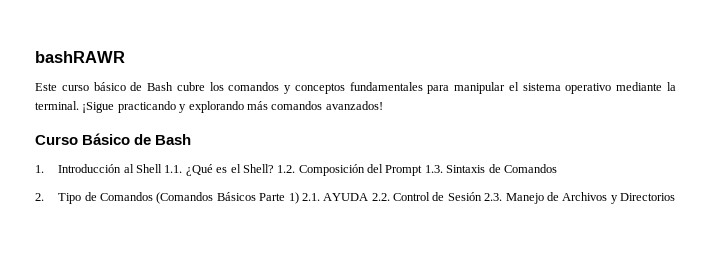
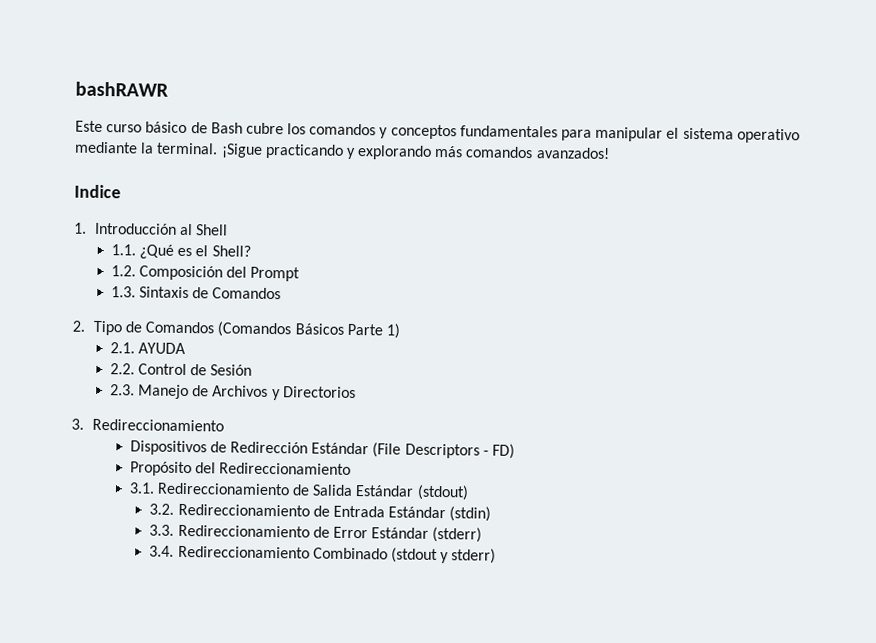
[35,133,192,145] Curso Básico de Bash -> [74,184,121,199] Indice
(163, 168) none -> (229, 230) //
(274, 168) none -> (251, 251) //
(423, 170) none -> (301, 274) //
(299, 198) none -> (400, 331) //
(369, 197) none -> (187, 348) //
(482, 196) none -> (253, 370) //
(676, 197) none -> [71,418,224,432] [129,440,515,459] [129,461,351,477] [128,482,469,501] [149,503,492,522] [149,524,483,543] [149,545,497,564] // 3. Redireccionamiento // Dispositivos de Redirección Estándar (File Descriptors - FD) // Propósito del Redireccionamiento // 3.1. Redireccionamiento de Salida Estándar (stdout) // 3.2. Redireccionamiento de Entrada Estándar (stdin) // 3.3. Redireccionamiento de Error Estándar (stderr) // 3.4. Redireccionamiento Combinado (stdout y stderr)

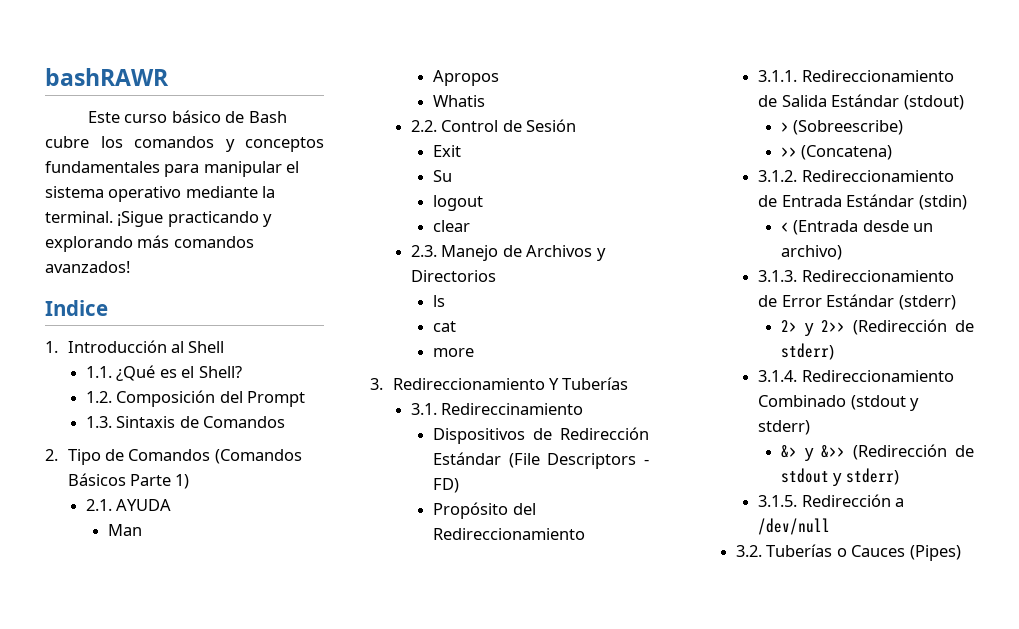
(187, 348) none -> [108,524,143,536] [433,70,500,86] [433,95,486,107] // Man // Apropos // Whatis
(253, 370) none -> [433,145,462,157] [433,170,453,182] [433,195,484,211] [433,220,471,232] // Exit // Su // logout // clear
(356, 392) none -> [433,295,446,307] [433,321,457,332] [433,348,475,357] // ls // cat // more
(224, 425) none -> [548,377,629,390] [410,403,584,415] Y Tuberías // 3.1. Redireccinamiento
[128,482,155,494] 3.1. -> [758,70,798,82] 3.1.1.
[149,503,175,515] 3.2. -> [780,120,904,135] [780,145,893,160] [758,170,798,182] > (Sobreescribe) // >> (Concatena) // 3.1.2.
[149,524,175,536] 3.3. -> [780,220,934,235] [780,245,842,260] [758,270,798,282] < (Entrada desde un archivo) // 3.1.3.
[149,545,175,557] 3.4. -> [780,319,974,336] [780,343,834,360] [758,370,798,382] 2> y 2>> (Redirección de stderr) // 3.1.4.
(497, 556) none -> [780,444,974,461] [780,468,899,486] [758,494,905,507] [758,518,831,535] [735,544,961,561] // &> y &>> (Redirección de stdout y stderr) // 3.1.5. Redirección a /dev/null // 3.2. Tuberías o Cauces (Pipes)

